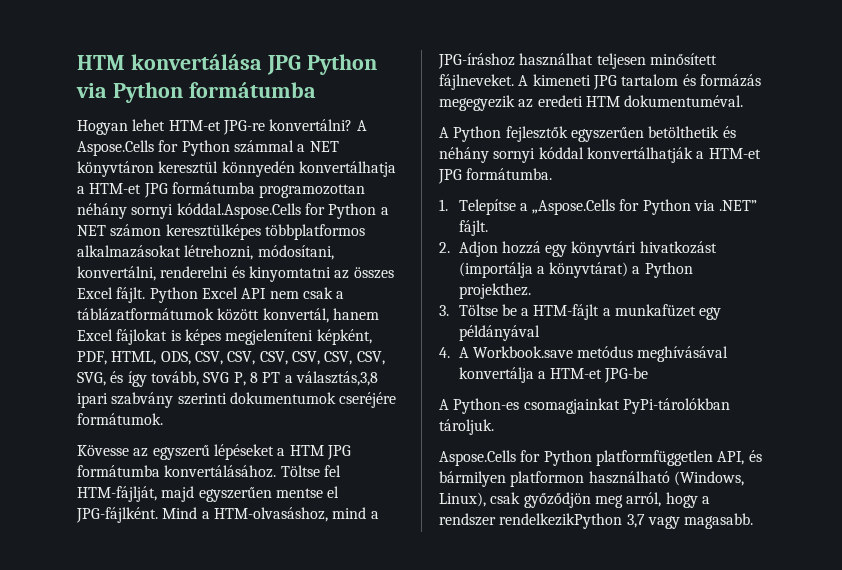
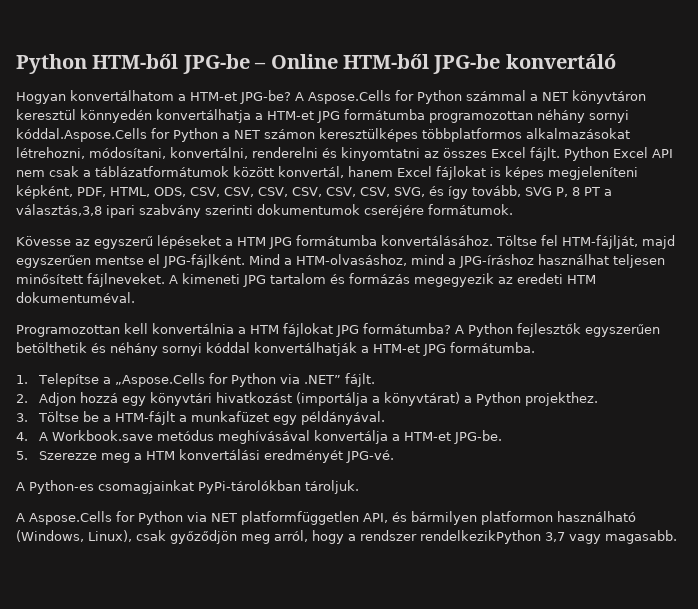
[77,54,377,75] [76,82,316,103] [77,119,353,135] HTM konvertálása JPG Python via Python formátumba // Hogyan lehet HTM-et JPG-re konvertálni? -> [16,54,616,74] [16,90,291,104] Python HTM-ből JPG-be – Online HTM-ből JPG-be konvertáló // Hogyan konvertálhatom a HTM-et JPG-be?
(744, 101) none -> [16,323,451,337] Programozottan kell konvertálnia a HTM fájlokat JPG formátumba?
[458,325,540,341] példányával -> [300,411,385,425] példányával.
[604,367,649,383] JPG-be -> [453,430,502,444] [16,449,394,463] JPG-be. // 5. Szerezze meg a HTM konvertálási eredményét JPG-vé.
[439,450,592,466] Aspose.Cells for Python -> [16,511,237,525] A Aspose.Cells for Python via NET

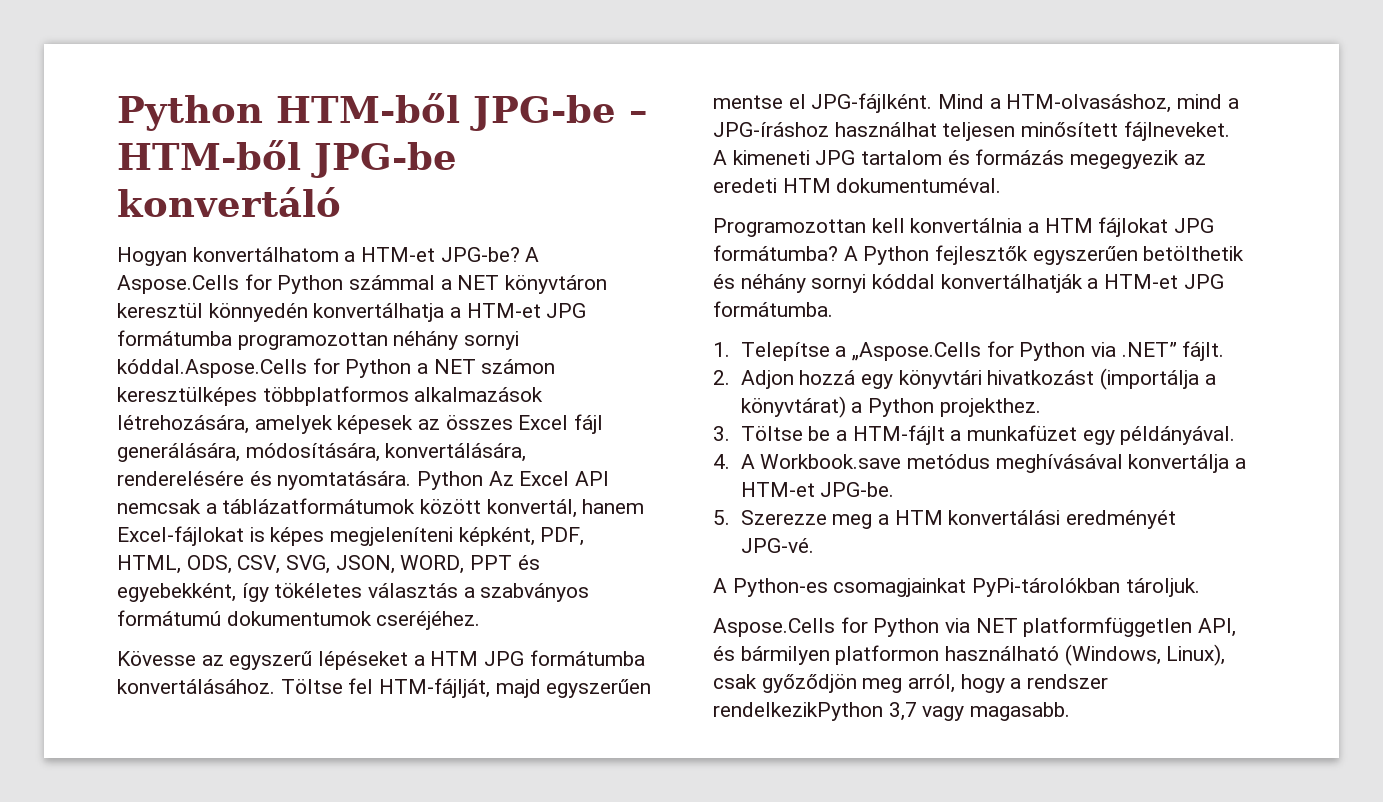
[270,54,338,69] Online -> (649, 117) none
[526,128,630,139] [16,147,673,161] [16,166,79,177] alkalmazásokat létrehozni, módosítani, konvertálni, renderelni és kinyomtatni az összes Excel fájlt. Python Excel API nem csak -> [414,387,544,402] [117,414,604,434] [117,443,527,462] [117,471,610,490] [117,499,201,514] alkalmazások létrehozására, amelyek képesek az összes Excel fájl generálására, módosítására, konvertálására, renderelésére és nyomtatására. Python Az Excel API nemcsak
[397,166,486,180] Excel fájlokat -> [117,526,244,546] Excel-fájlokat
[224,185,612,199] [16,204,513,218] CSV, CSV, CSV, CSV, CSV, SVG, és így tovább, SVG P, 8 PT a választás,3,8 ipari szabvány szerinti dokumentumok cseréjére formátumok. -> [286,555,540,574] [117,583,590,602] [117,610,481,630] SVG, JSON, WORD, PPT és egyebekként, így tökéletes választás a szabványos formátumú dokumentumok cseréjéhez.
[16,513,25,522] A -> (1200, 587) none

